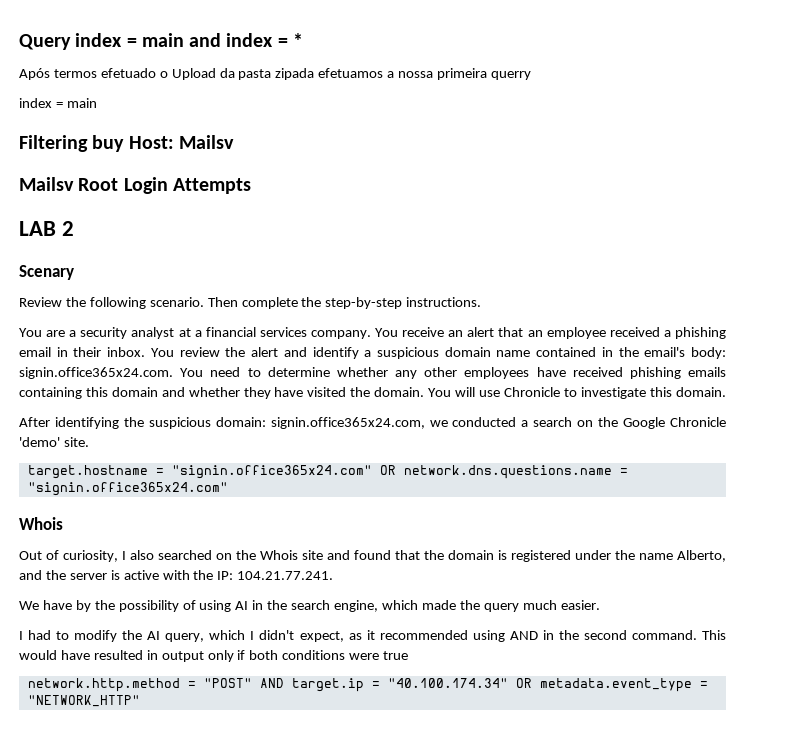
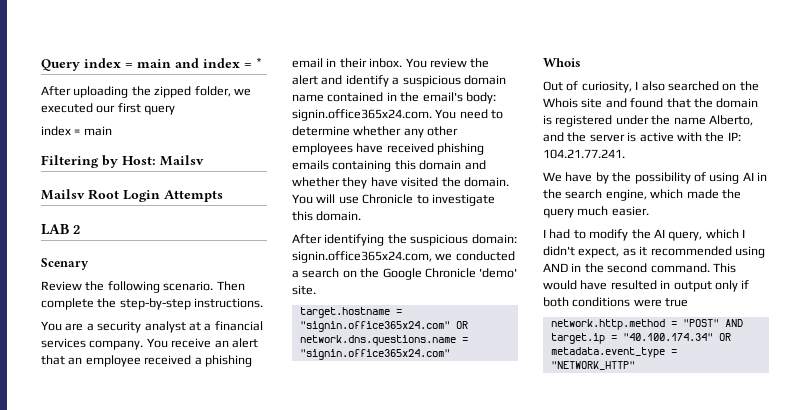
[19,68,531,80] Após termos efetuado o Upload da pasta zipada efetuamos a nossa primeira querry -> [41,86,251,98] [41,103,176,115] After uploading the zipped folder, we executed our first query
[92,135,125,152] buy -> [102,155,118,168] by

